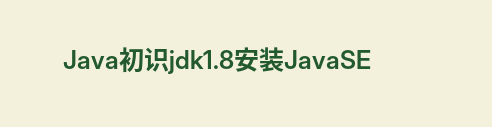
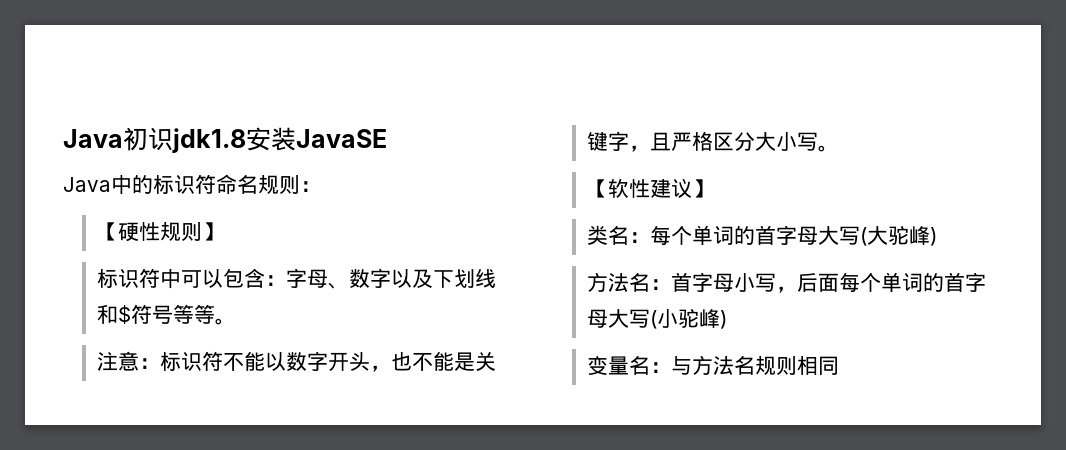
(371, 59) none -> [63,174,321,195] [96,222,223,242] [96,268,496,289] [96,304,236,325] [96,351,496,372] [586,131,839,152] [586,178,713,198] [586,225,937,246] [586,272,986,293] [586,309,727,329] [586,355,839,376] // Java中的标识符命名规则： // 【硬性规则】 // 标识符中可以包含：字母、数字以及下划线和$符号等等。 // 注意：标识符不能以数字开头，也不能是关键字，且严格区分大小写。 // 【软性建议】 // 类名：每个单词的首字母大写(大驼峰) // 方法名：首字母小写，后面每个单词的首字母大写(小驼峰) // 变量名：与方法名规则相同

